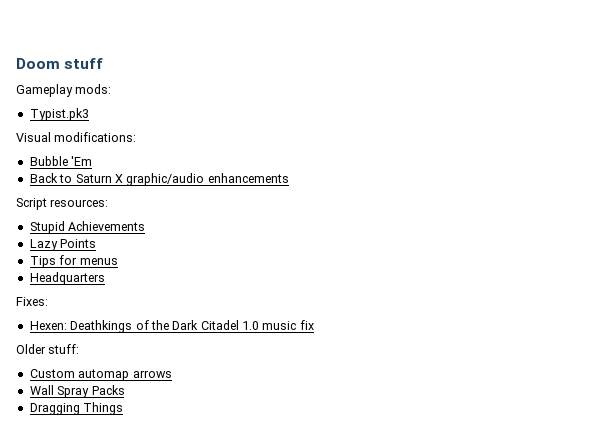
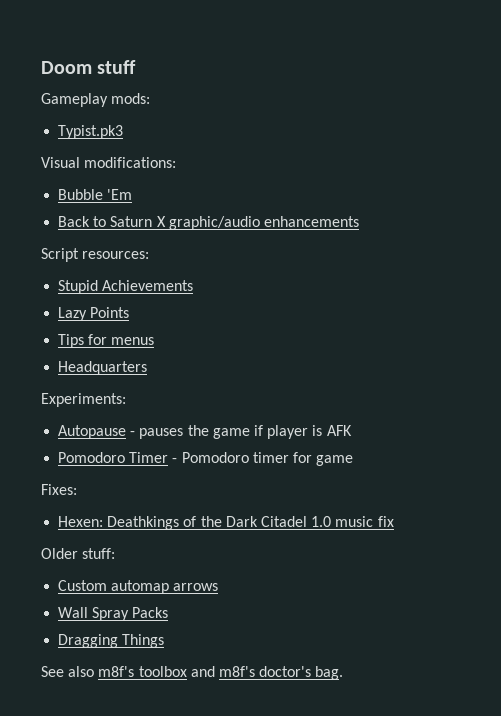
(105, 278) none -> [41,393,126,407] [58,425,352,439] [58,452,354,466] // Experiments: // Autopause - pauses the game if player is AFK // Pomodoro Timer - Pomodoro timer for game
(124, 408) none -> [41,666,344,680] // See also m8f's toolbox and m8f's doctor's bag.

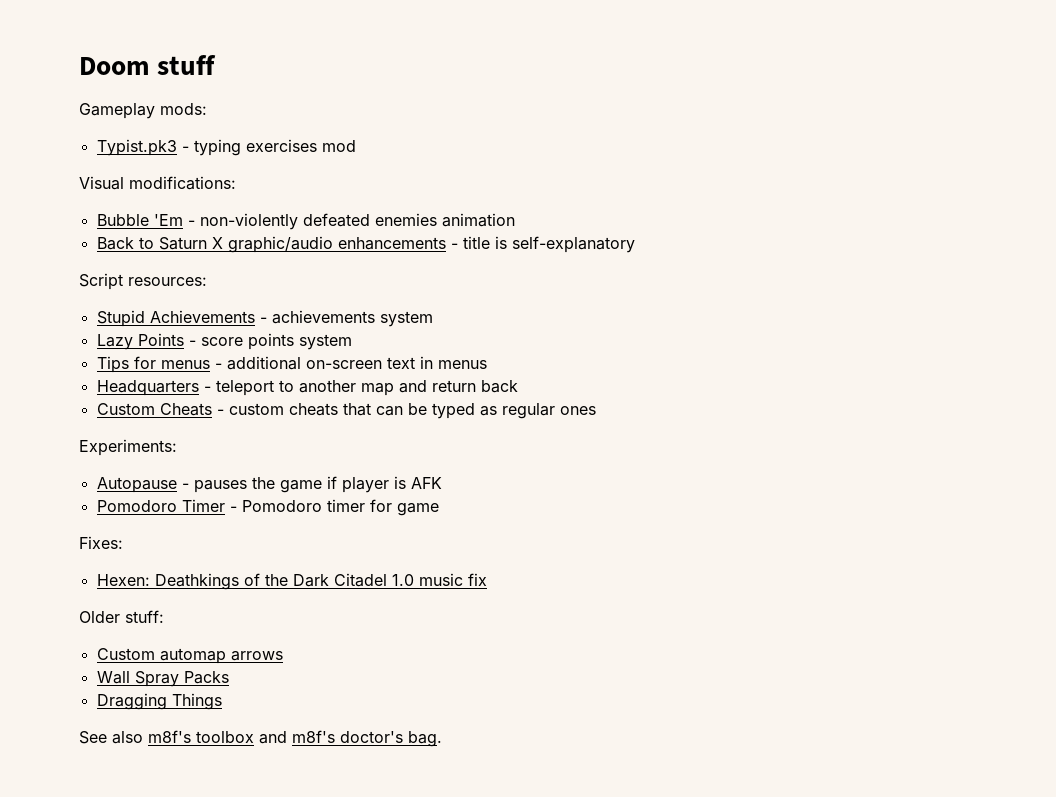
(124, 132) none -> [181,139,356,156] - typing exercises mod
(133, 194) none -> [187,213,515,230] - non-violently defeated enemies animation
(359, 221) none -> [450,236,635,253] - title is self-explanatory
(194, 285) none -> [259,310,433,327] - achievements system
(130, 312) none -> [188,333,352,350] - score points system
[58,361,148,375] // Headquarters -> [214,356,487,370] [96,380,518,396] [96,403,596,419] - additional on-screen text in menus // Headquarters - teleport to another map and return back // Custom Cheats - custom cheats that can be typed as regular ones

